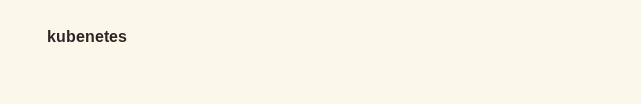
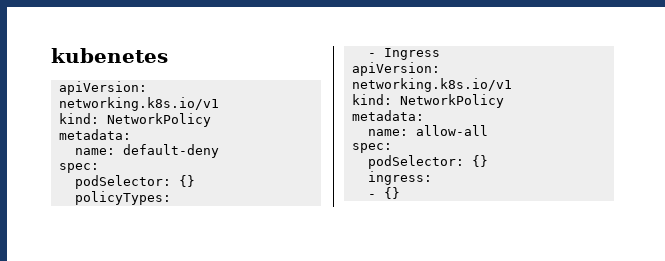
(127, 36) none -> [58,81,147,95] [58,97,219,111] [58,113,211,127] [58,129,131,140] [74,144,219,158] [58,163,99,173] [74,175,195,189] [74,191,171,205] [367,48,440,60] [351,62,440,76] [351,78,512,92] [351,94,504,108] [351,110,424,121] [367,125,488,136] [351,143,392,153] [367,155,488,169] [367,171,432,185] [367,187,400,199] // apiVersion: networking.k8s.io/v1 // kind: NetworkPolicy // metadata: // name: default-deny // spec: // podSelector: {} // policyTypes: // - Ingress // apiVersion: networking.k8s.io/v1 // kind: NetworkPolicy // metadata: // name: allow-all // spec: // podSelector: {} // ingress: // - {}

